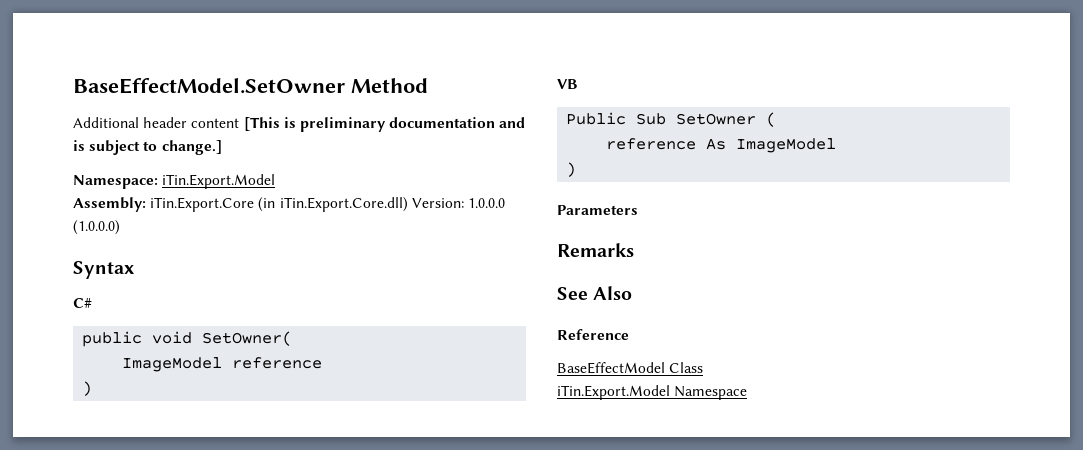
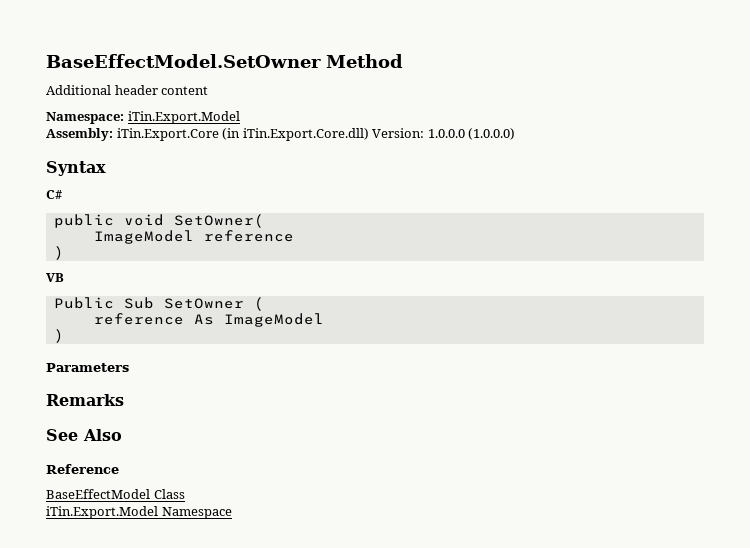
[243,117,526,132] [73,140,222,155] [This is preliminary documentation and is subject to change.] -> (209, 90) none

